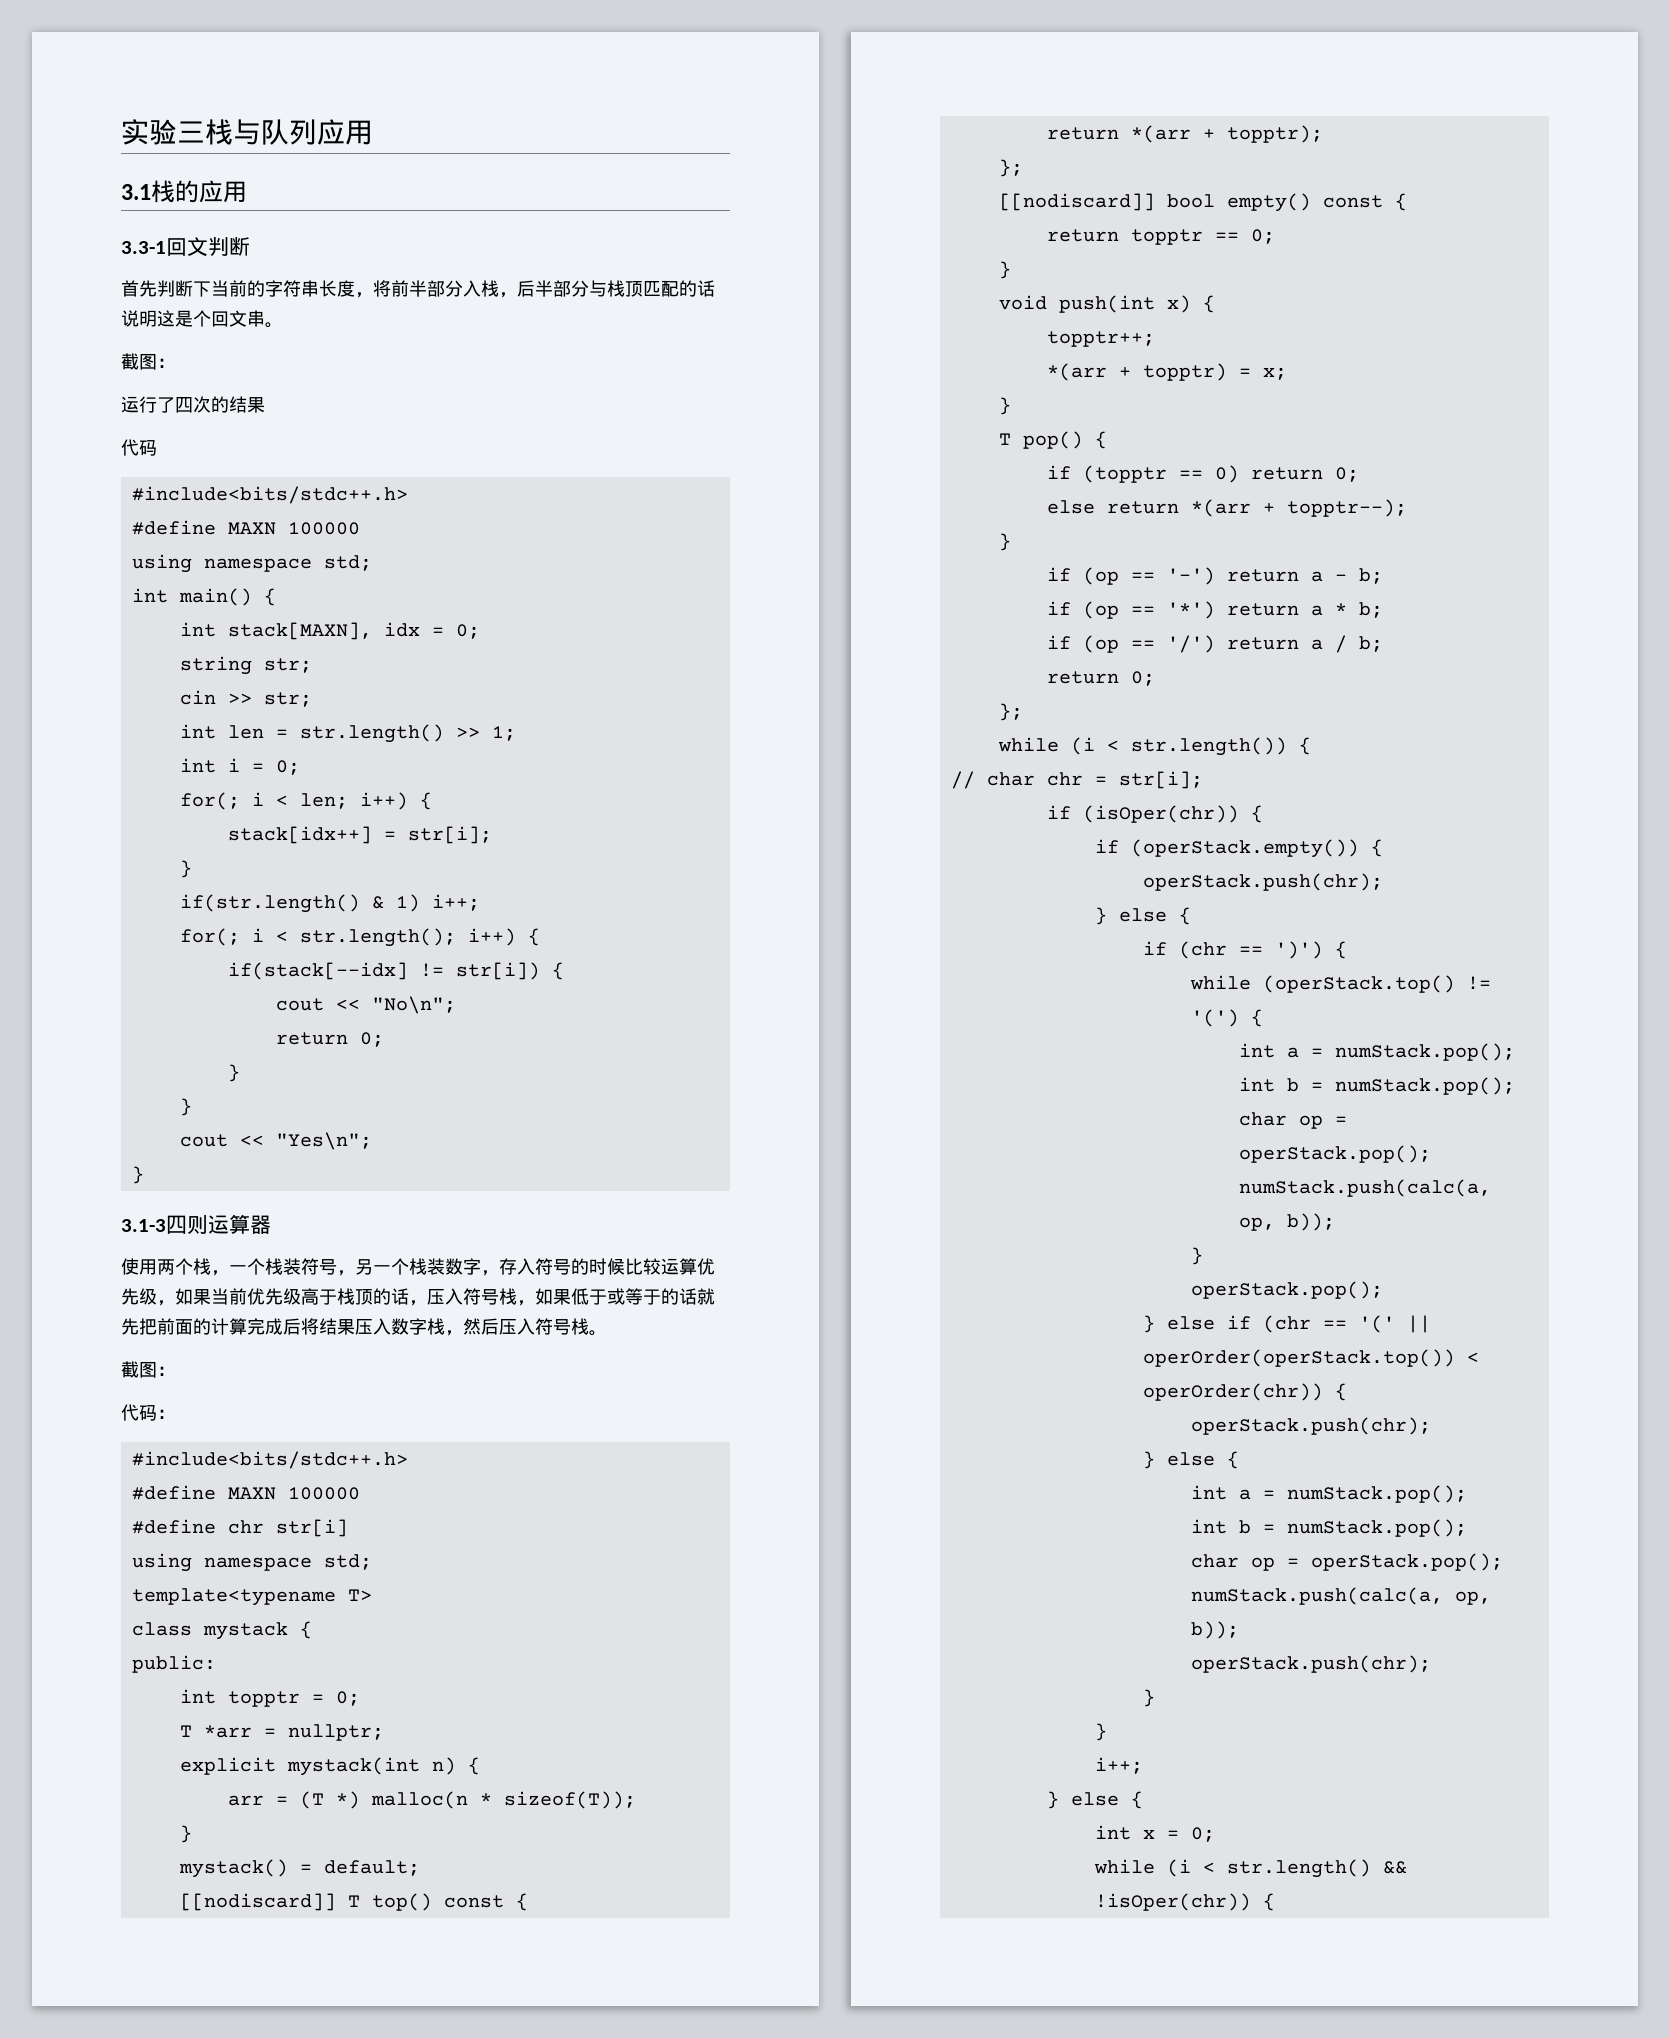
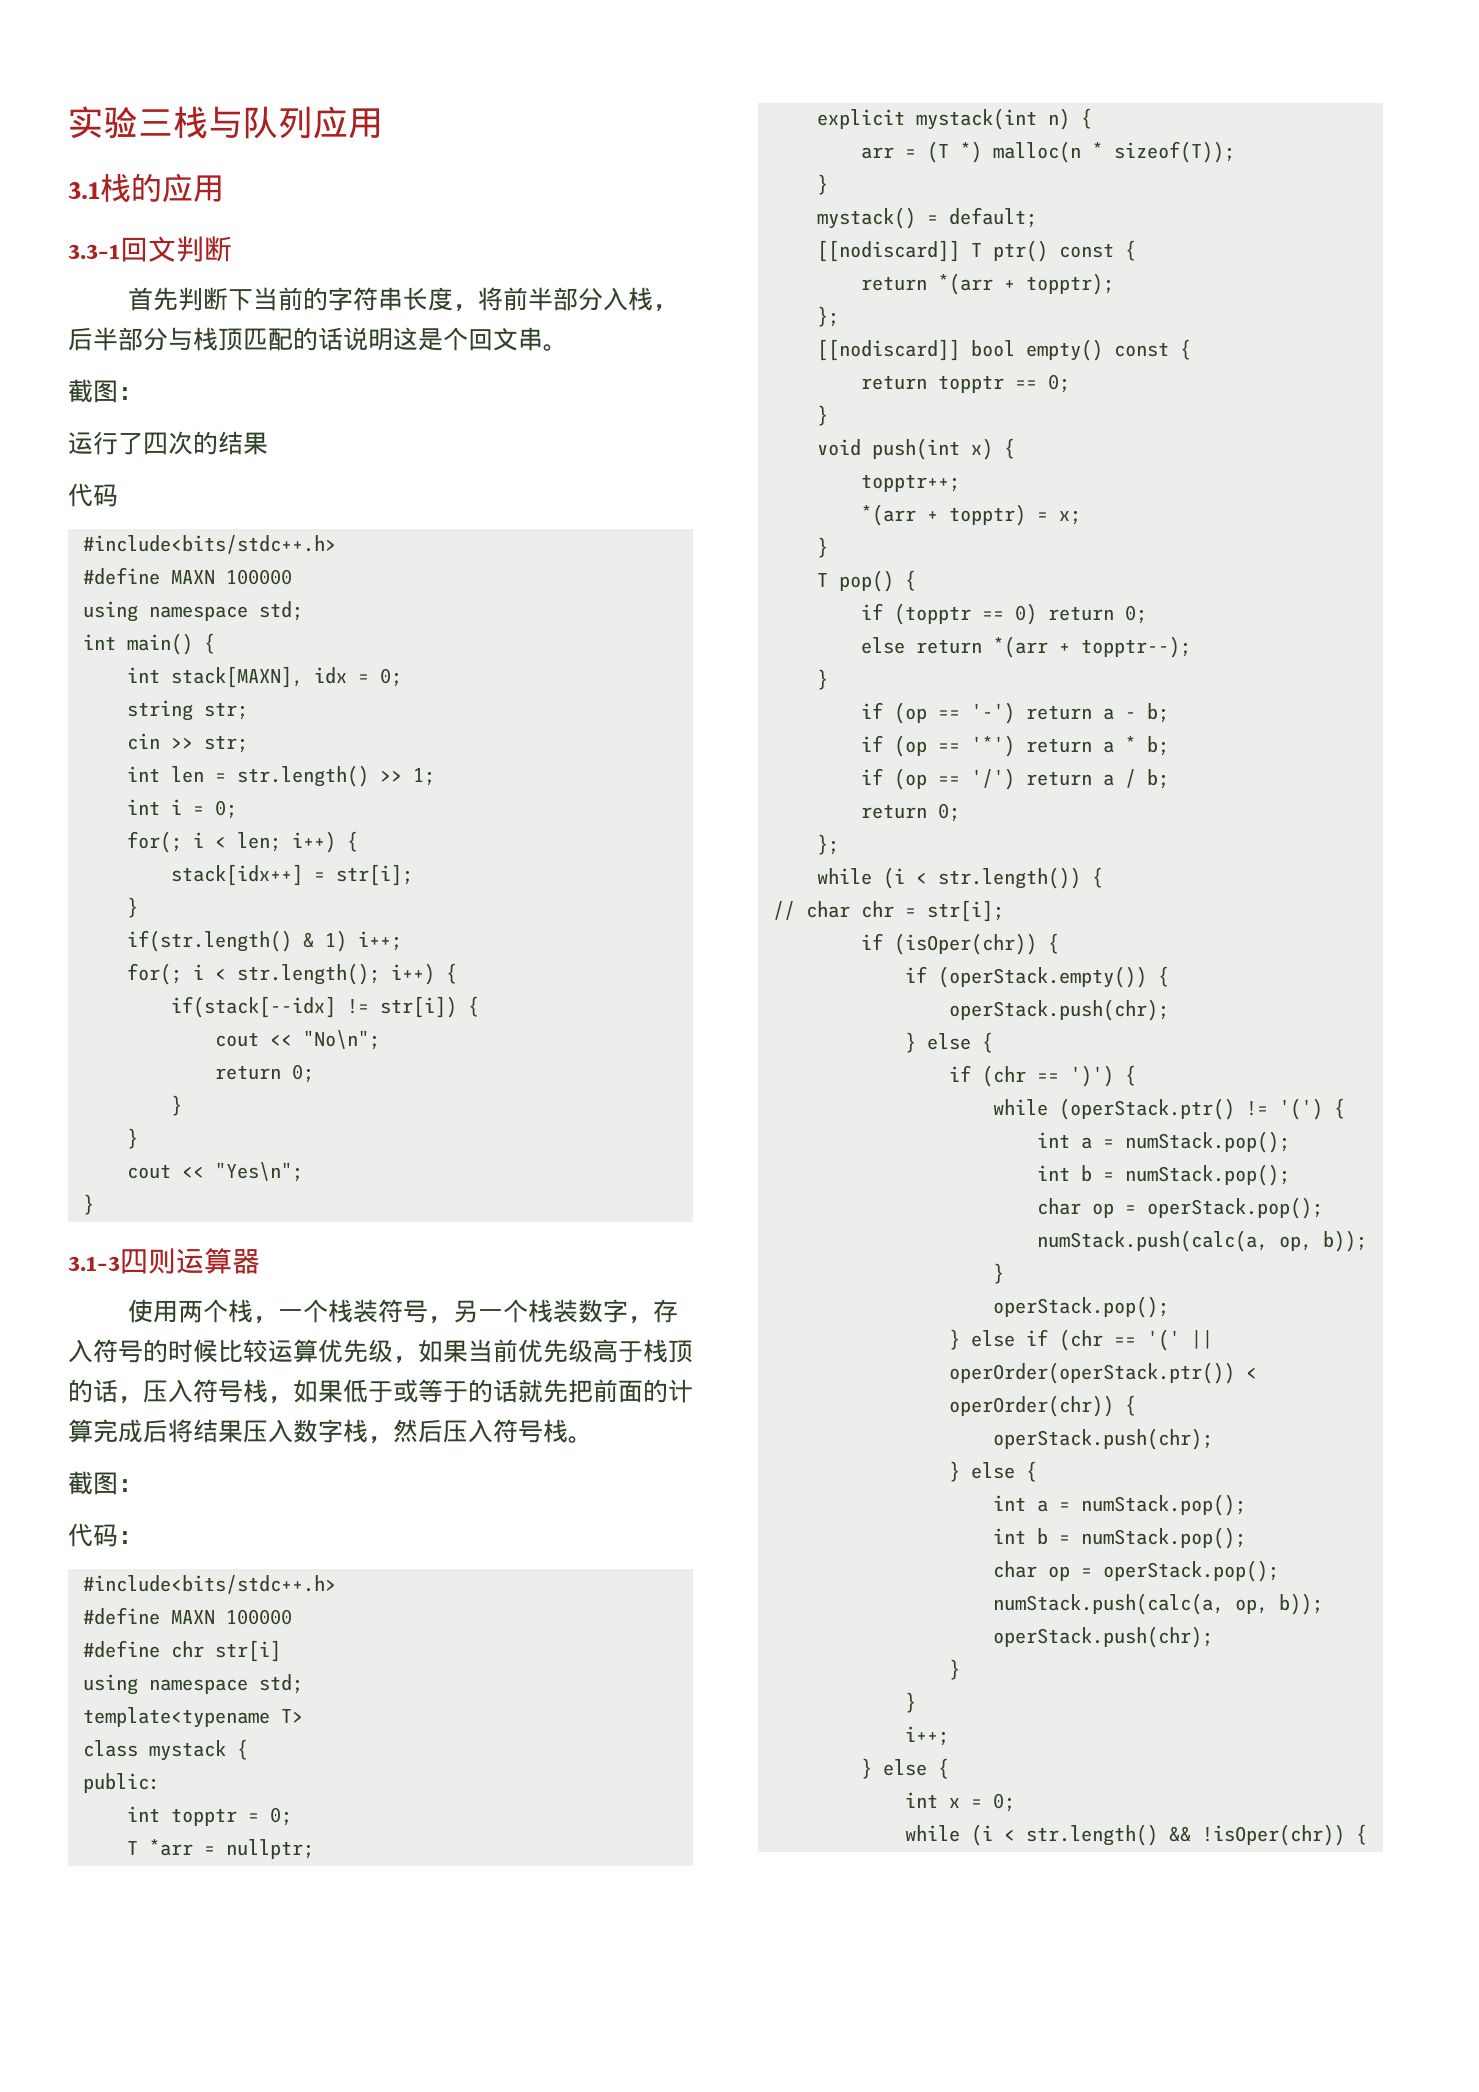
[371,1893,432,1911] top() -> [992,240,1048,262] ptr()
[1262,975,1455,993] (operStack.top() -> [1058,1098,1235,1120] (operStack.ptr()
[1142,1349,1455,1367] operOrder(operStack.top()) -> [948,1362,1235,1384] operOrder(operStack.ptr())

